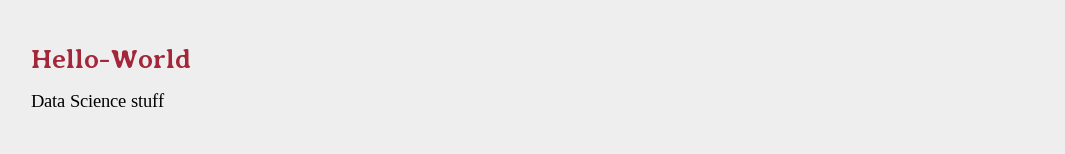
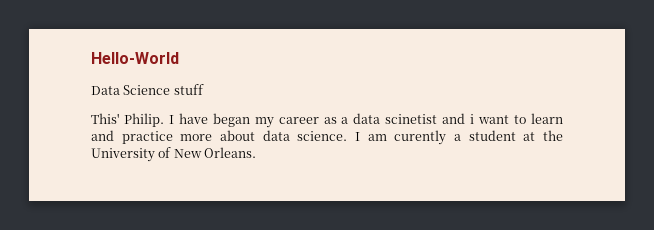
(165, 100) none -> [91,113,563,128] [91,130,564,145] [91,147,257,162] // This' Philip. I have began my career as a data scinetist and i want to learn and practice more about data science. I am curently a student at the University of New Orleans.

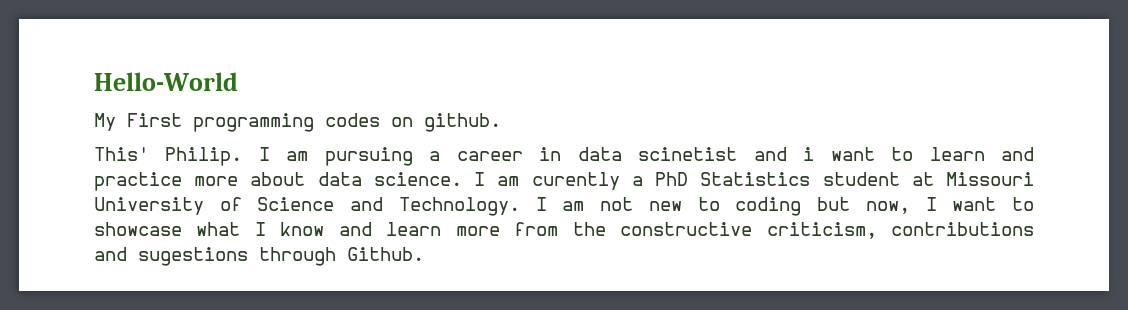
[91,84,204,95] [91,113,349,128] Data Science stuff // This' Philip. I have began my career as a -> [94,113,501,132] [94,147,562,166] My First programming codes on github. // This' Philip. I am pursuing a career in
(462, 137) none -> [655,172,811,186] PhD Statistics
[543,130,564,141] the -> [946,172,1035,186] Missouri
[173,147,257,158] New Orleans. -> [257,197,1035,216] [94,222,1034,239] [94,247,424,266] Science and Technology. I am not new to coding but now, I want to showcase what I know and learn more from the constructive criticism, contributions and sugestions through Github.

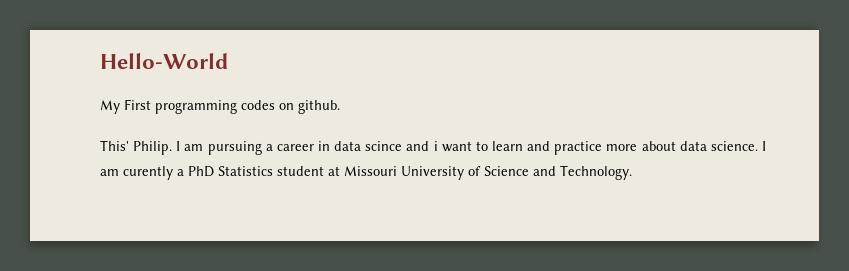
[638,147,738,161] scinetist -> [365,141,403,151] scince
[535,197,1035,216] [94,222,1034,239] [94,247,424,266] I am not new to coding but now, I want to showcase what I know and learn more from the constructive criticism, contributions and sugestions through Github. -> (632, 172) none

